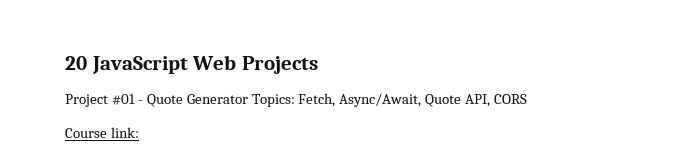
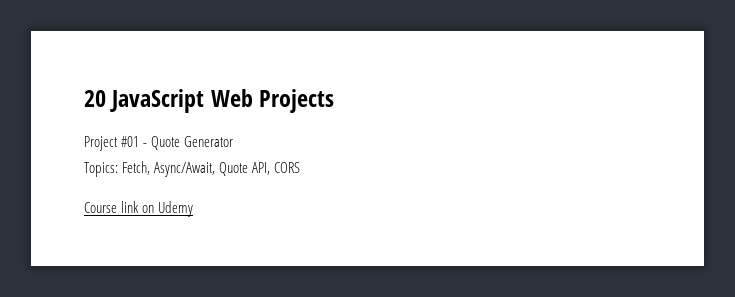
(248, 99) none -> (234, 141) //
[110,127,139,138] link: -> [121,201,194,217] link on Udemy

